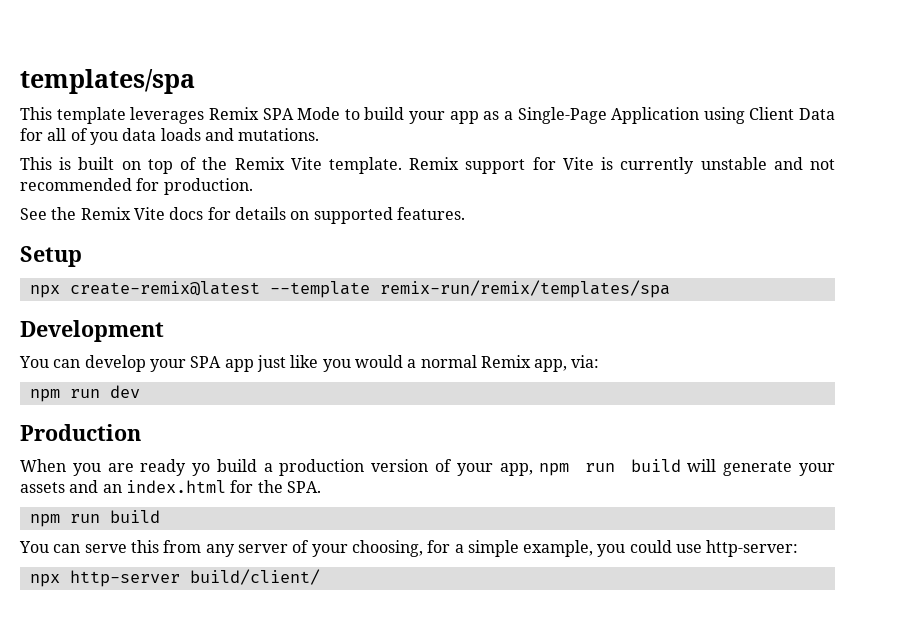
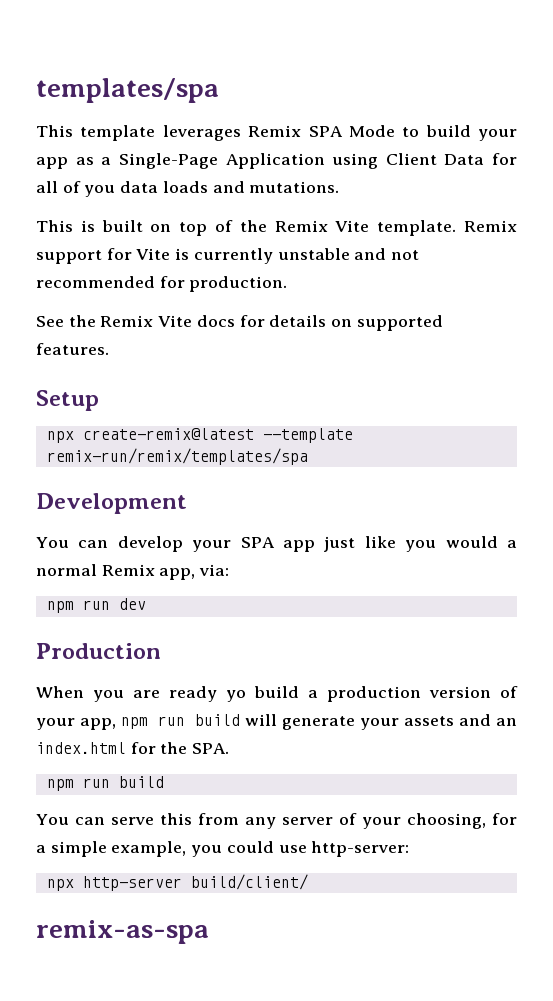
(320, 577) none -> [36,920,209,944] // remix-as-spa

